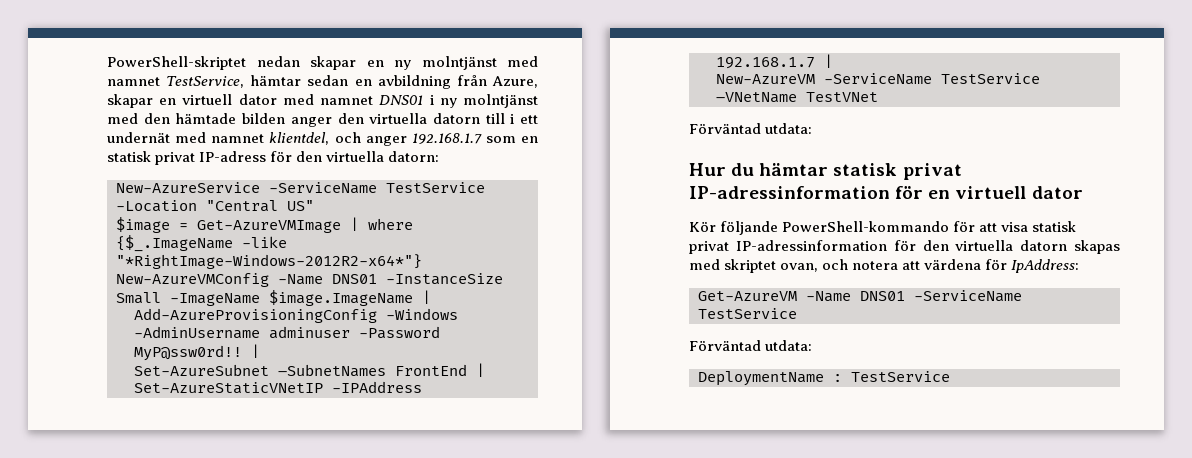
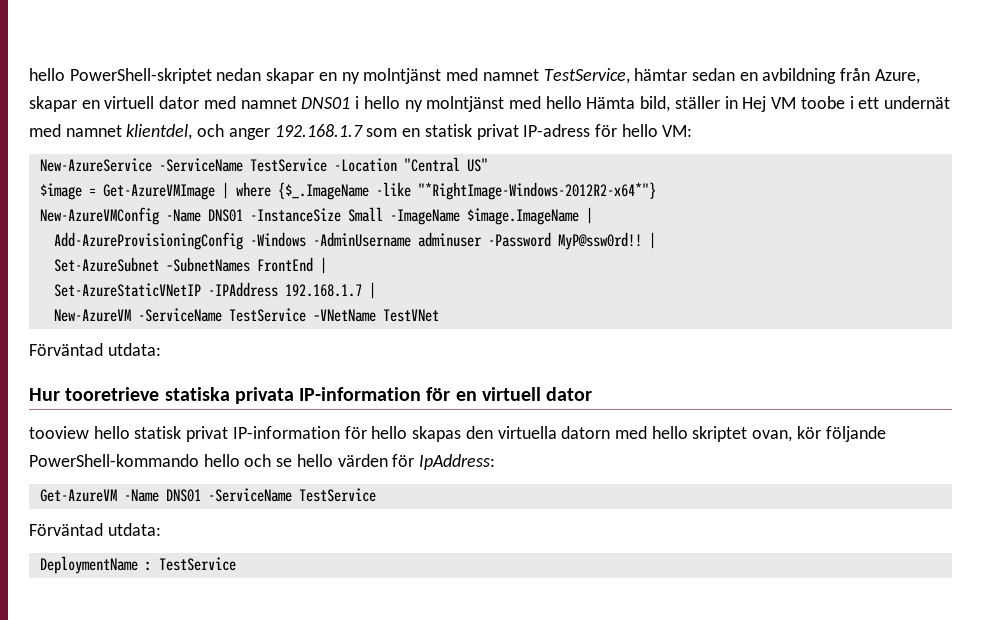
(107, 63) none -> [29,68,65,81] hello
[439,94,538,108] [107,113,505,127] ny molntjänst med den hämtade bilden anger den virtuella datorn till -> [363,96,845,112] hello ny molntjänst med hello Hämta bild, ställer in Hej VM toobe
[296,151,440,162] den virtuella datorn: -> [621,124,693,137] hello VM:
[731,163,962,180] [689,186,890,199] du hämtar statisk privat IP-adressinformation -> [65,387,422,404] tooretrieve statiska privata IP-information
[689,221,1077,235] [689,240,1120,254] [689,259,982,273] Kör följande PowerShell-kommando för att visa statisk privat IP-adressinformation för den virtuella datorn skapas med skriptet ovan, och notera att värdena -> [29,426,886,442] [29,454,388,467] tooview hello statisk privat IP-information för hello skapas den virtuella datorn med hello skriptet ovan, kör följande PowerShell-kommando hello och se hello värden

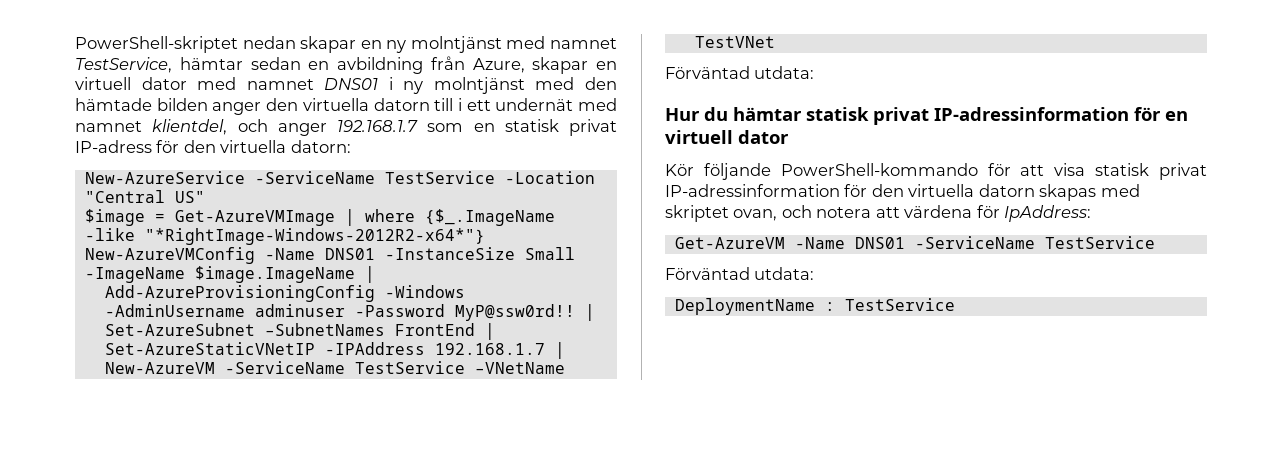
[29,68,65,81] hello -> (75, 44) none
[363,96,845,112] hello ny molntjänst med hello Hämta bild, ställer in Hej VM toobe -> [403,77,617,94] [75,98,454,115] ny molntjänst med den hämtade bilden anger den virtuella datorn till
[621,124,693,137] hello VM: -> [183,140,351,153] den virtuella datorn:
[65,387,422,404] tooretrieve statiska privata IP-information -> [704,107,1129,125] du hämtar statisk privat IP-adressinformation
[29,426,886,442] [29,454,388,467] tooview hello statisk privat IP-information för hello skapas den virtuella datorn med hello skriptet ovan, kör följande PowerShell-kommando hello och se hello värden -> [665,163,1207,180] [665,184,1140,201] [665,205,973,222] Kör följande PowerShell-kommando för att visa statisk privat IP-adressinformation för den virtuella datorn skapas med skriptet ovan, och notera att värdena

